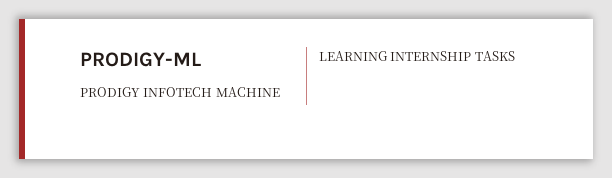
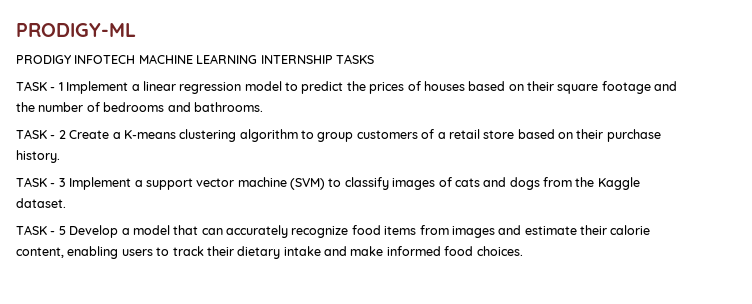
(515, 56) none -> [16,81,678,94] [16,102,263,112] [16,129,661,142] [16,150,60,163] [16,177,640,190] [16,198,66,208] [16,225,651,238] [16,246,523,259] // TASK - 1 Implement a linear regression model to predict the prices of houses based on their square footage and the number of bedrooms and bathrooms. // TASK - 2 Create a K-means clustering algorithm to group customers of a retail store based on their purchase history. // TASK - 3 Implement a support vector machine (SVM) to classify images of cats and dogs from the Kaggle dataset. // TASK - 5 Develop a model that can accurately recognize food items from images and estimate their calorie content, enabling users to track their dietary intake and make informed food choices.

